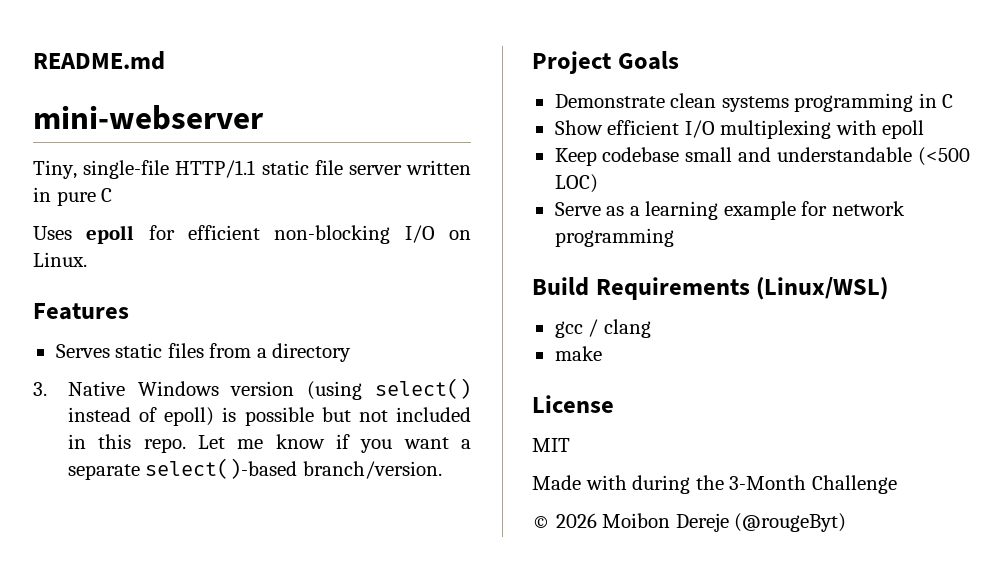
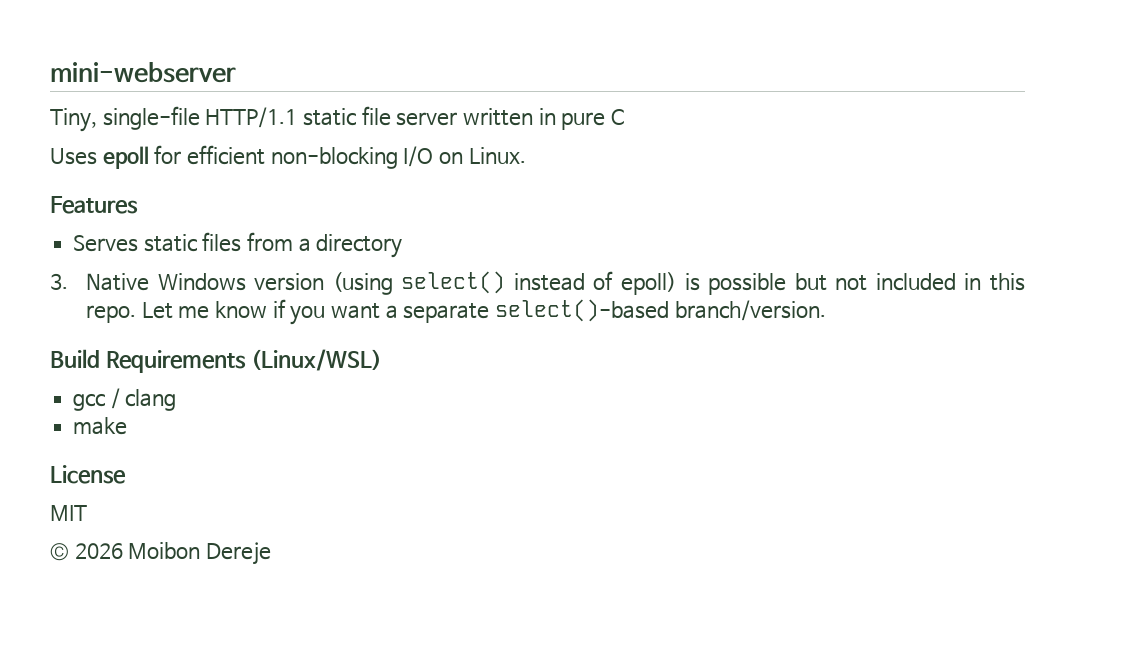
[33,51,165,70] README.md // -> (50, 72) none
[532,51,679,74] [554,93,954,112] [554,120,925,139] [554,147,970,166] [554,174,598,193] [554,201,905,220] [554,228,674,247] // Project Goals // Demonstrate clean systems programming in C // Show efficient I/O multiplexing with epoll // Keep codebase small and understandable (<500 LOC) // Serve as a learning example for network programming -> (826, 310) none
[532,475,897,494] // Made with during the 3-Month Challenge -> (87, 513) none
[734,513,847,532] (@rougeByt) -> (272, 553) none

